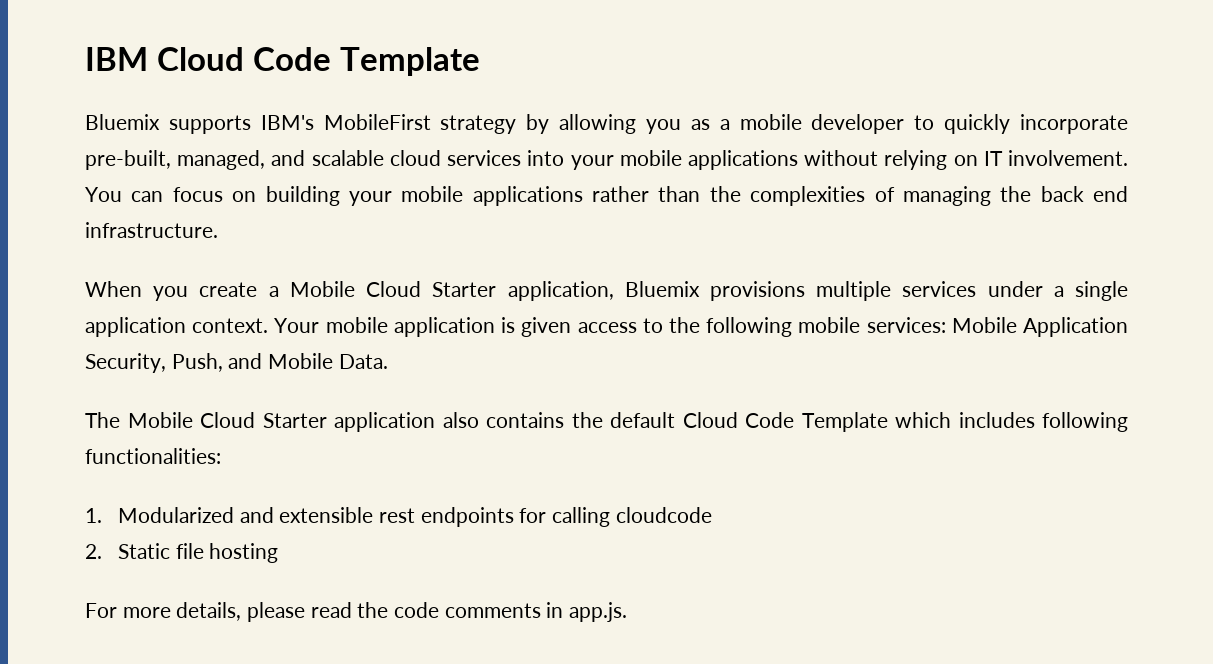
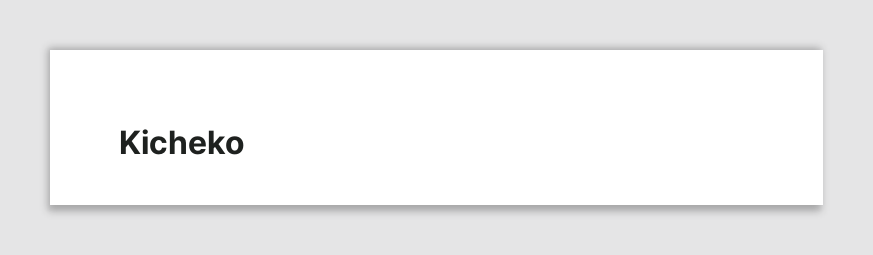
[85,47,480,76] [85,114,1129,134] [85,150,1128,170] [85,186,1128,206] [85,222,218,238] [85,281,1128,301] [85,317,1128,337] [85,353,388,373] [85,412,1128,432] [85,448,221,464] [85,507,712,527] [85,543,279,563] [85,602,628,622] IBM Cloud Code Template // Bluemix supports IBM's MobileFirst strategy by allowing you as a mobile developer to quickly incorporate pre-built, managed, and scalable cloud services into your mobile applications without relying on IT involvement. You can focus on building your mobile applications rather than the complexities of managing the back end infrastructure. // When you create a Mobile Cloud Starter application, Bluemix provisions multiple services under a single application context. Your mobile application is given access to the following mobile services: Mobile Application Security, Push, and Mobile Data. // The Mobile Cloud Starter application also contains the default Cloud Code Template which includes following functionalities: // 1. Modularized and extensible rest endpoints for calling cloudcode // 2. Static file hosting // For more details, please read the code comments in app.js. -> [119,129,244,155] Kicheko

